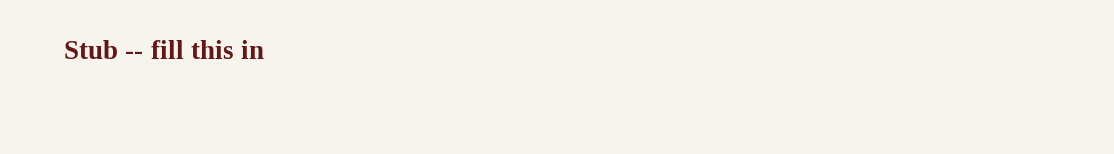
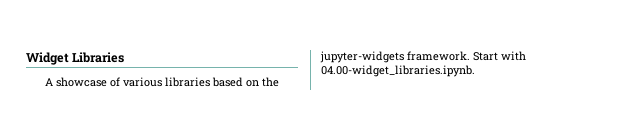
[64,40,265,59] Stub -- fill this in -> [26,52,125,65] [44,77,279,87] [320,51,526,63] [321,65,475,77] Widget Libraries // A showcase of various libraries based on the jupyter-widgets framework. Start with 04.00-widget_libraries.ipynb.

